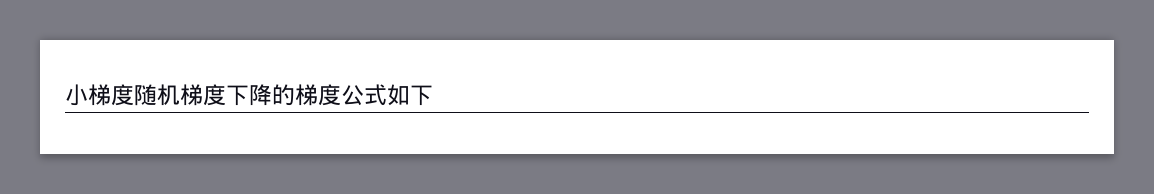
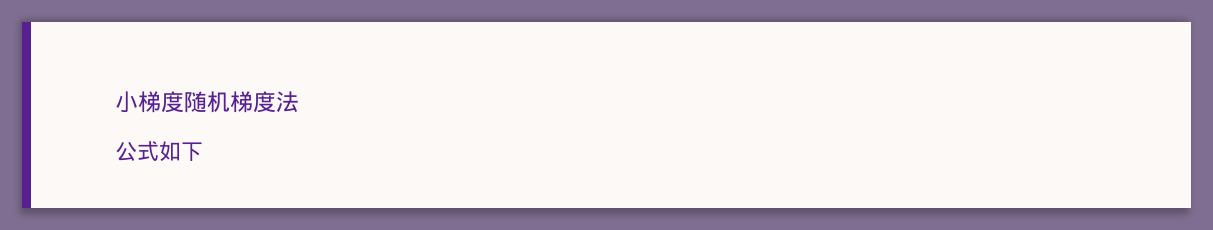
[226,84,341,106] 下降的梯度 -> [276,91,299,113] 法 //

